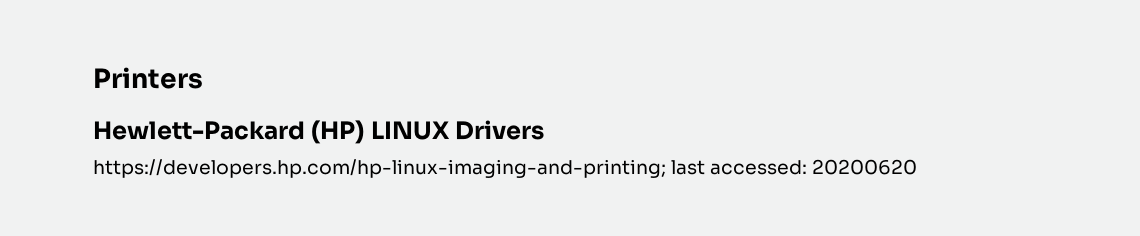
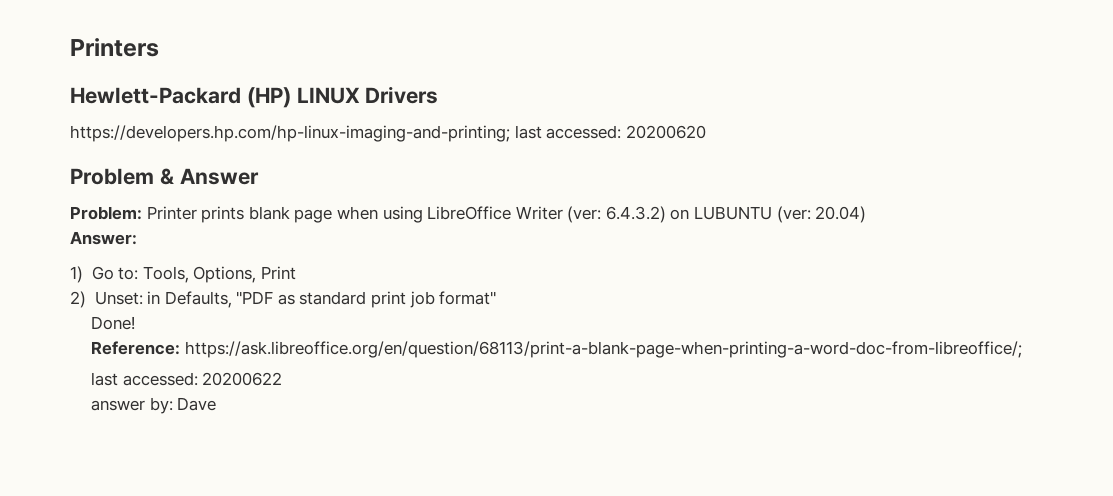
(918, 167) none -> [70,168,259,185] [70,206,867,223] [70,231,137,245] [70,266,296,283] [70,291,497,308] [91,316,136,330] [91,341,1022,358] [91,372,283,386] [91,397,217,414] // Problem & Answer // Problem: Printer prints blank page when using LibreOffice Writer (ver: 6.4.3.2) on LUBUNTU (ver: 20.04) // Answer: // 1) Go to: Tools, Options, Print // 2) Unset: in Defaults, "PDF as standard print job format" // Done! // Reference: https://ask.libreoffice.org/en/question/68113/print-a-blank-page-when-printing-a-word-doc-from-libreoffice/; // last accessed: 20200622 // answer by: Dave

